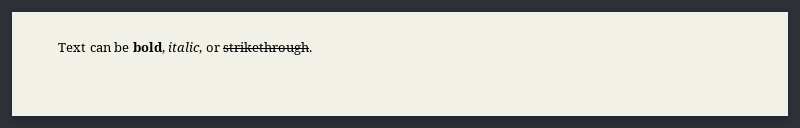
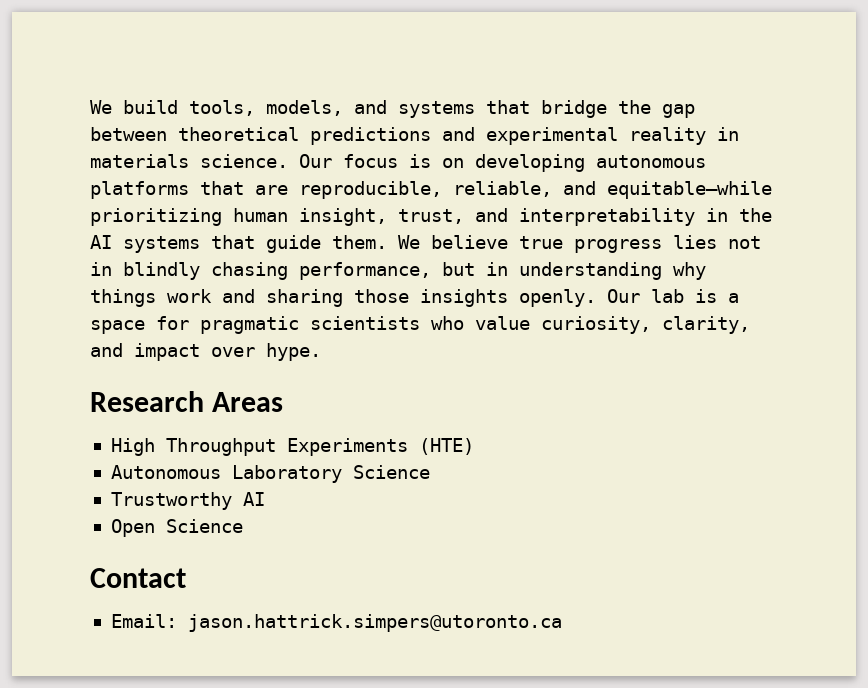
[58,42,313,55] Text can be bold, italic, or strikethrough. -> [90,100,695,118] [90,127,739,145] [90,154,706,172] [90,181,772,199] [90,208,772,226] [90,235,761,253] [90,262,706,280] [90,289,739,307] [90,316,750,334] [90,343,321,361] [90,391,284,412] [110,438,474,456] [110,465,430,483] [110,492,265,510] [110,519,243,537] [90,568,186,588] [110,614,562,632] We build tools, models, and systems that bridge the gap between theoretical predictions and experimental reality in materials science. Our focus is on developing autonomous platforms that are reproducible, reliable, and equitable—while prioritizing human insight, trust, and interpretability in the AI systems that guide them. We believe true progress lies not in blindly chasing performance, but in understanding why things work and sharing those insights openly. Our lab is a space for pragmatic scientists who value curiosity, clarity, and impact over hype. // Research Areas // High Throughput Experiments (HTE) // Autonomous Laboratory Science // Trustworthy AI // Open Science // Contact // Email: jason.hattrick.simpers@utoronto.ca

